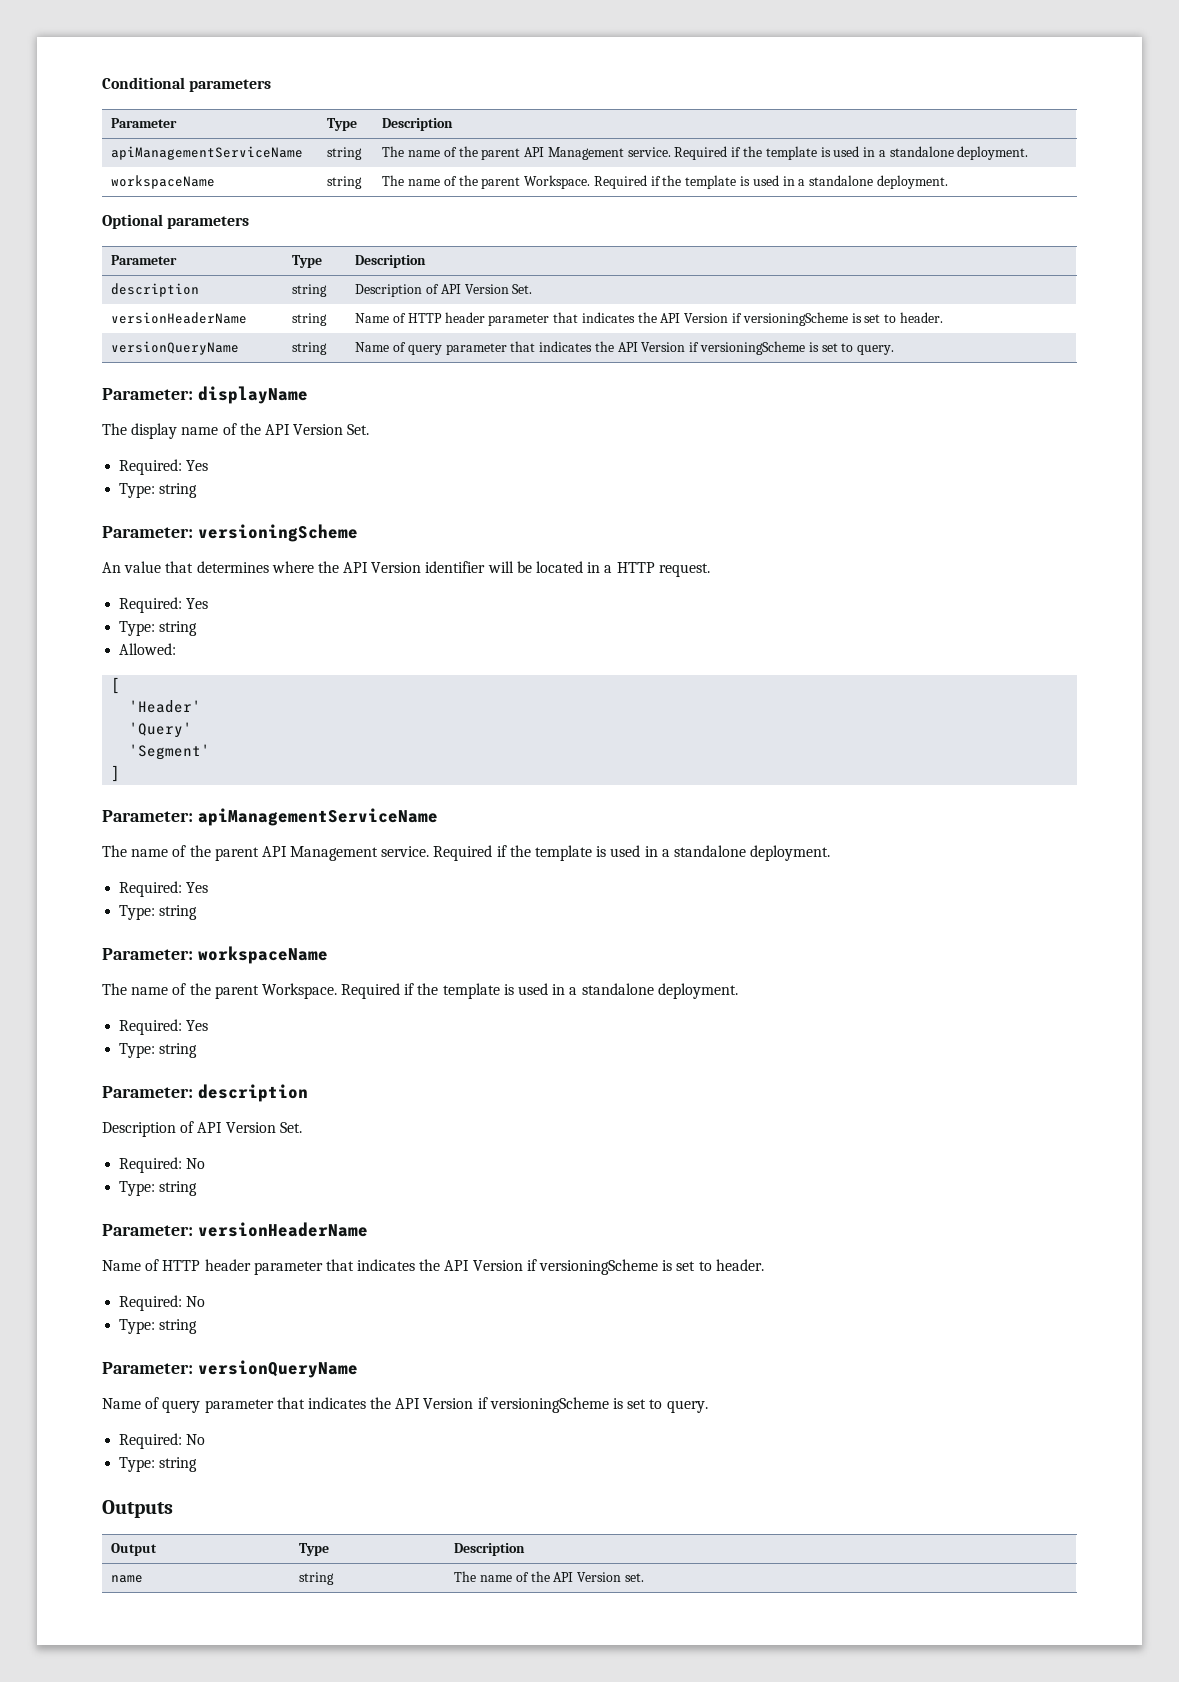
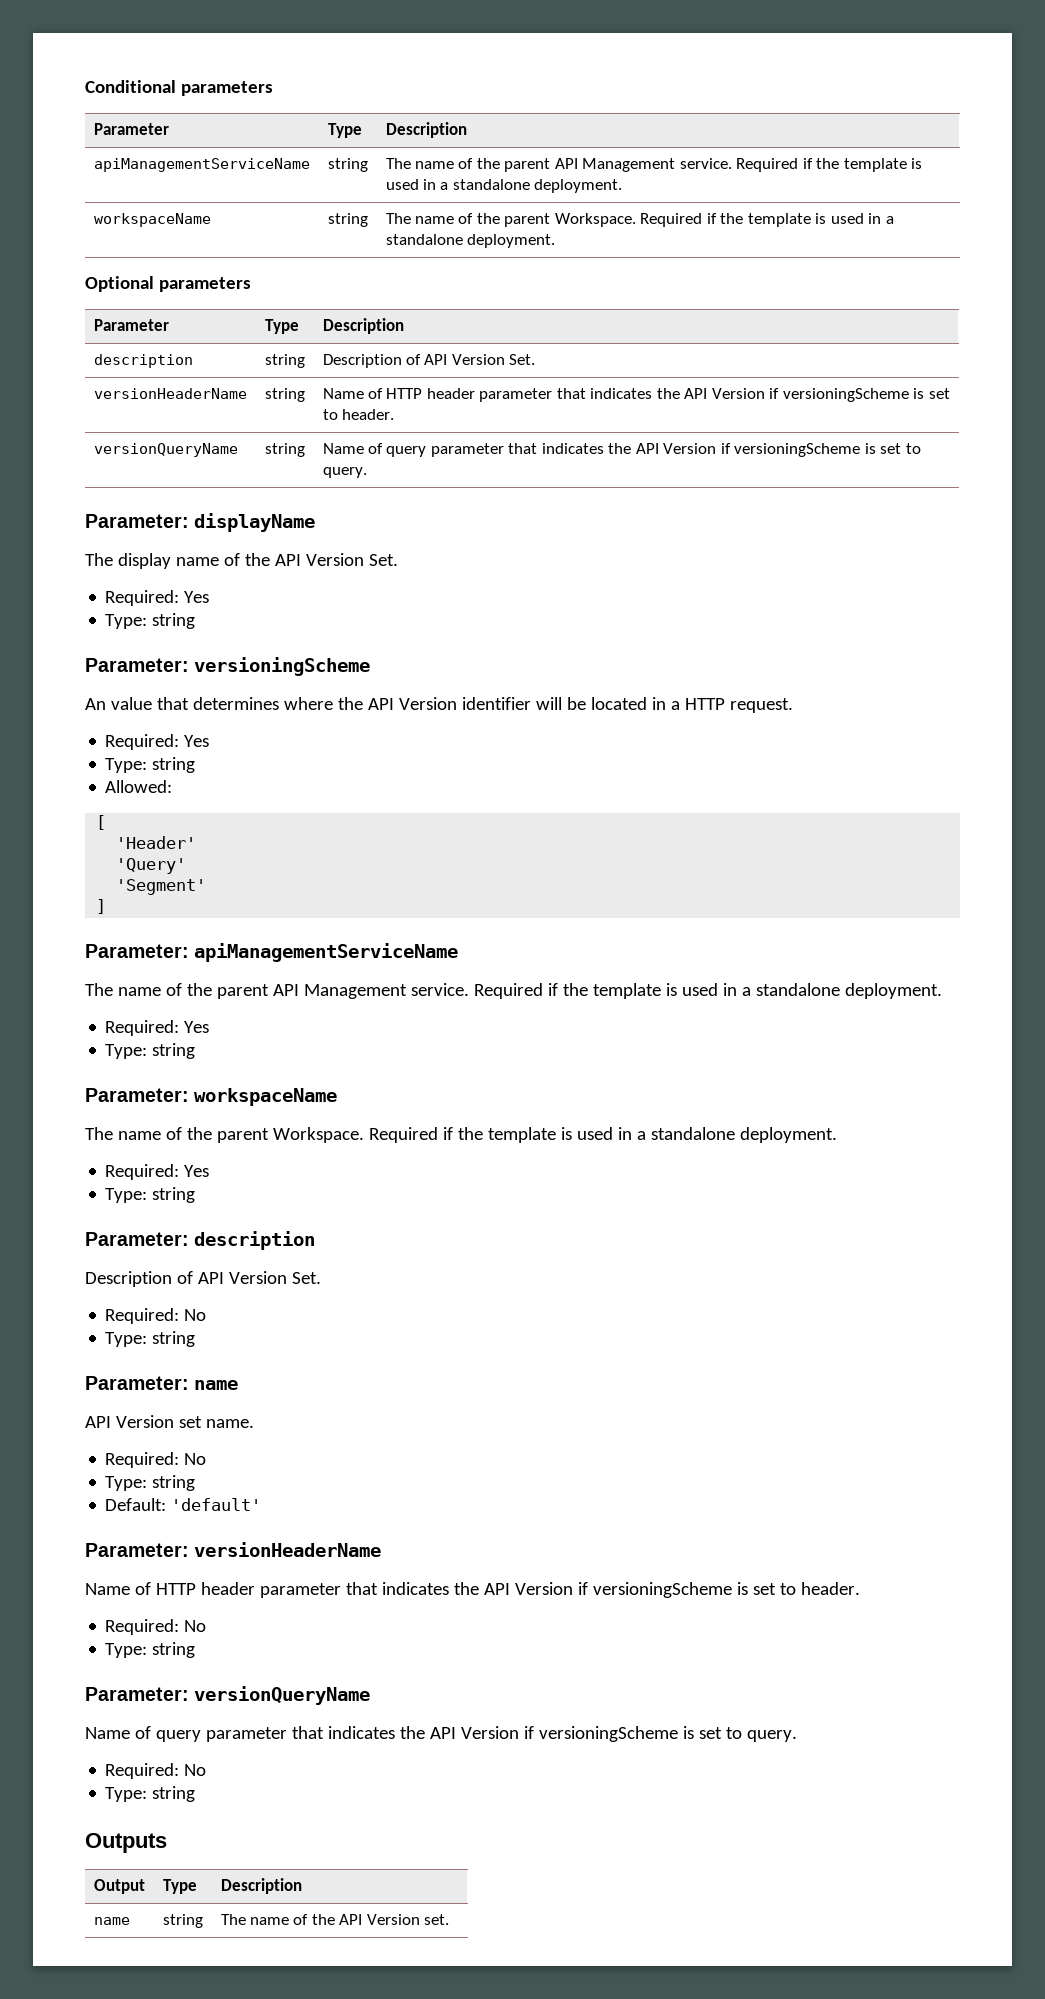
(198, 1188) none -> [85,1376,239,1390] [85,1415,254,1428] [105,1452,207,1468] [105,1475,196,1491] [105,1498,262,1511] // Parameter: name // API Version set name. // Required: No // Type: string // Default: 'default'

